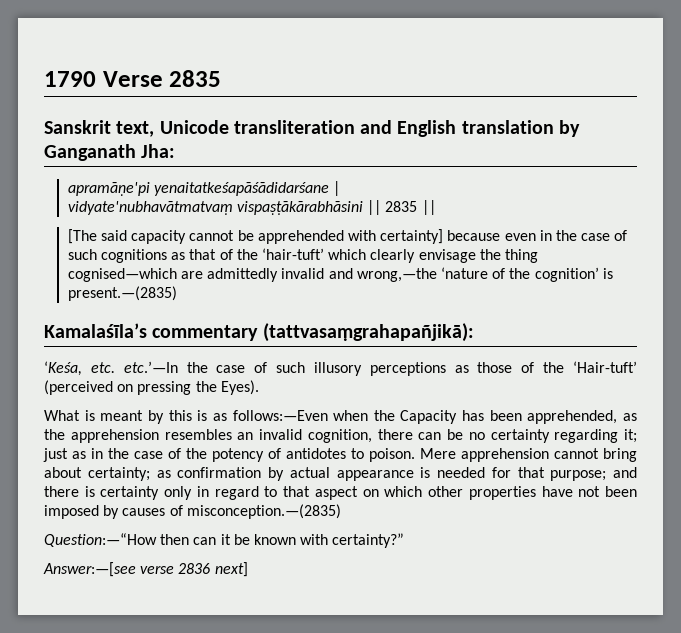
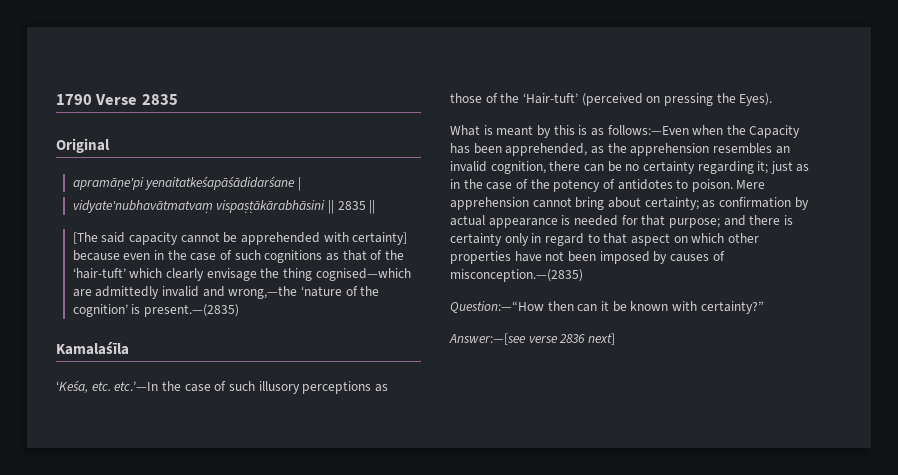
[44,120,580,137] [44,144,176,161] Sanskrit text, Unicode transliteration and English translation by Ganganath Jha: -> [56,138,110,153] Original
[44,323,474,342] Kamalaśīla’s commentary (tattvasaṃgrahapañjikā): -> [56,342,129,355] Kamalaśīla

